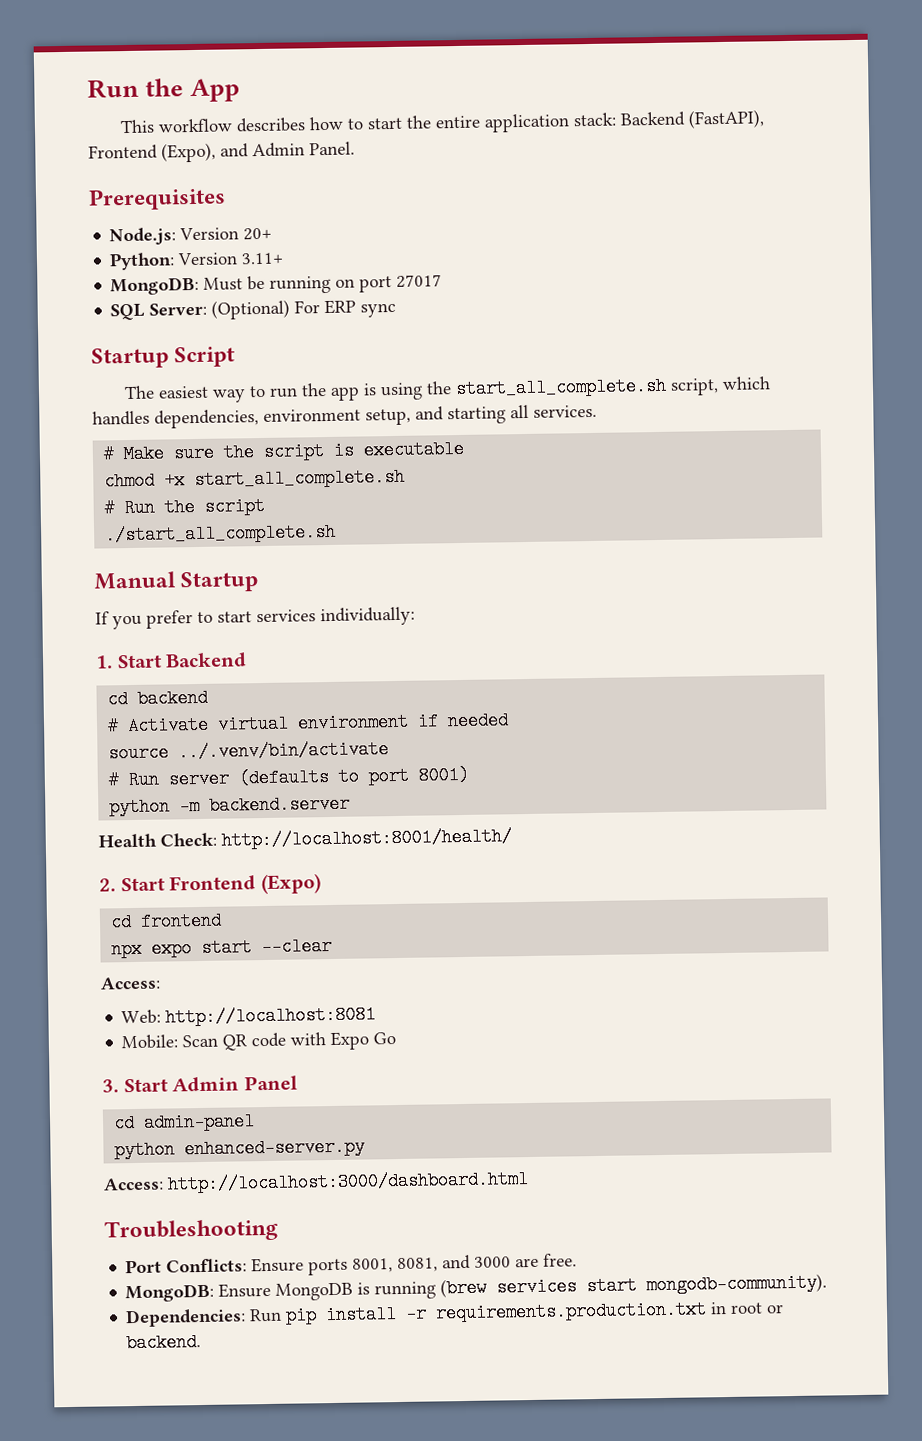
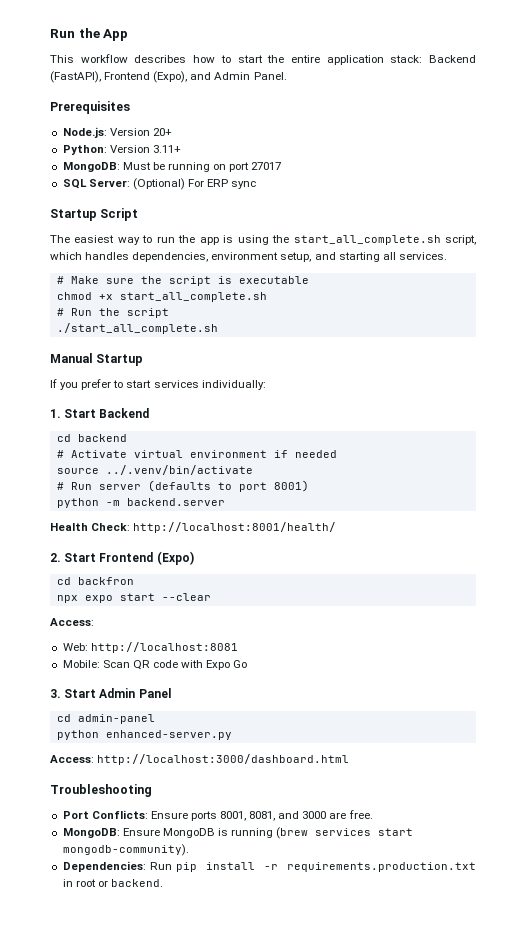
[140,911,223,931] frontend -> [77,577,134,585] backfron

